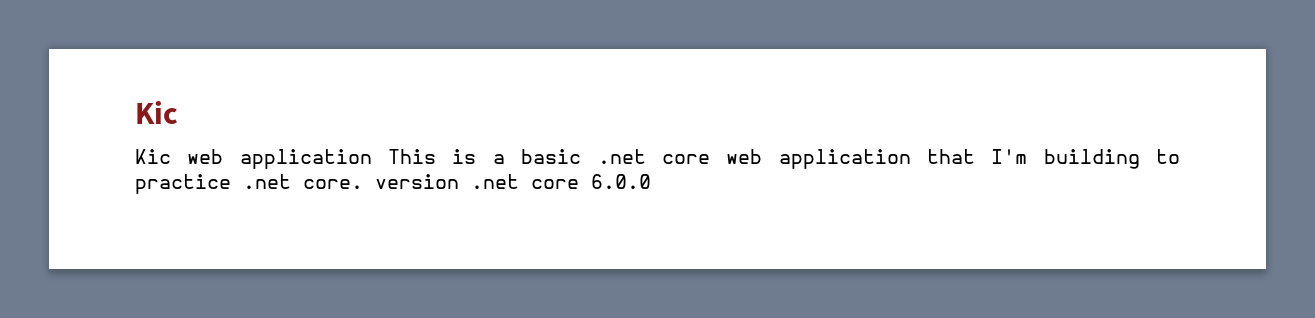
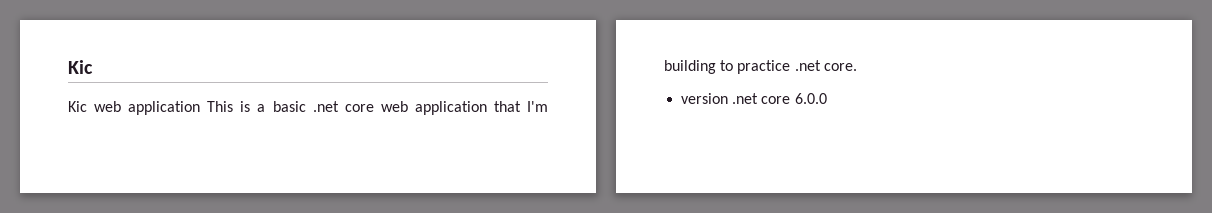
(363, 184) none -> (857, 67) //

